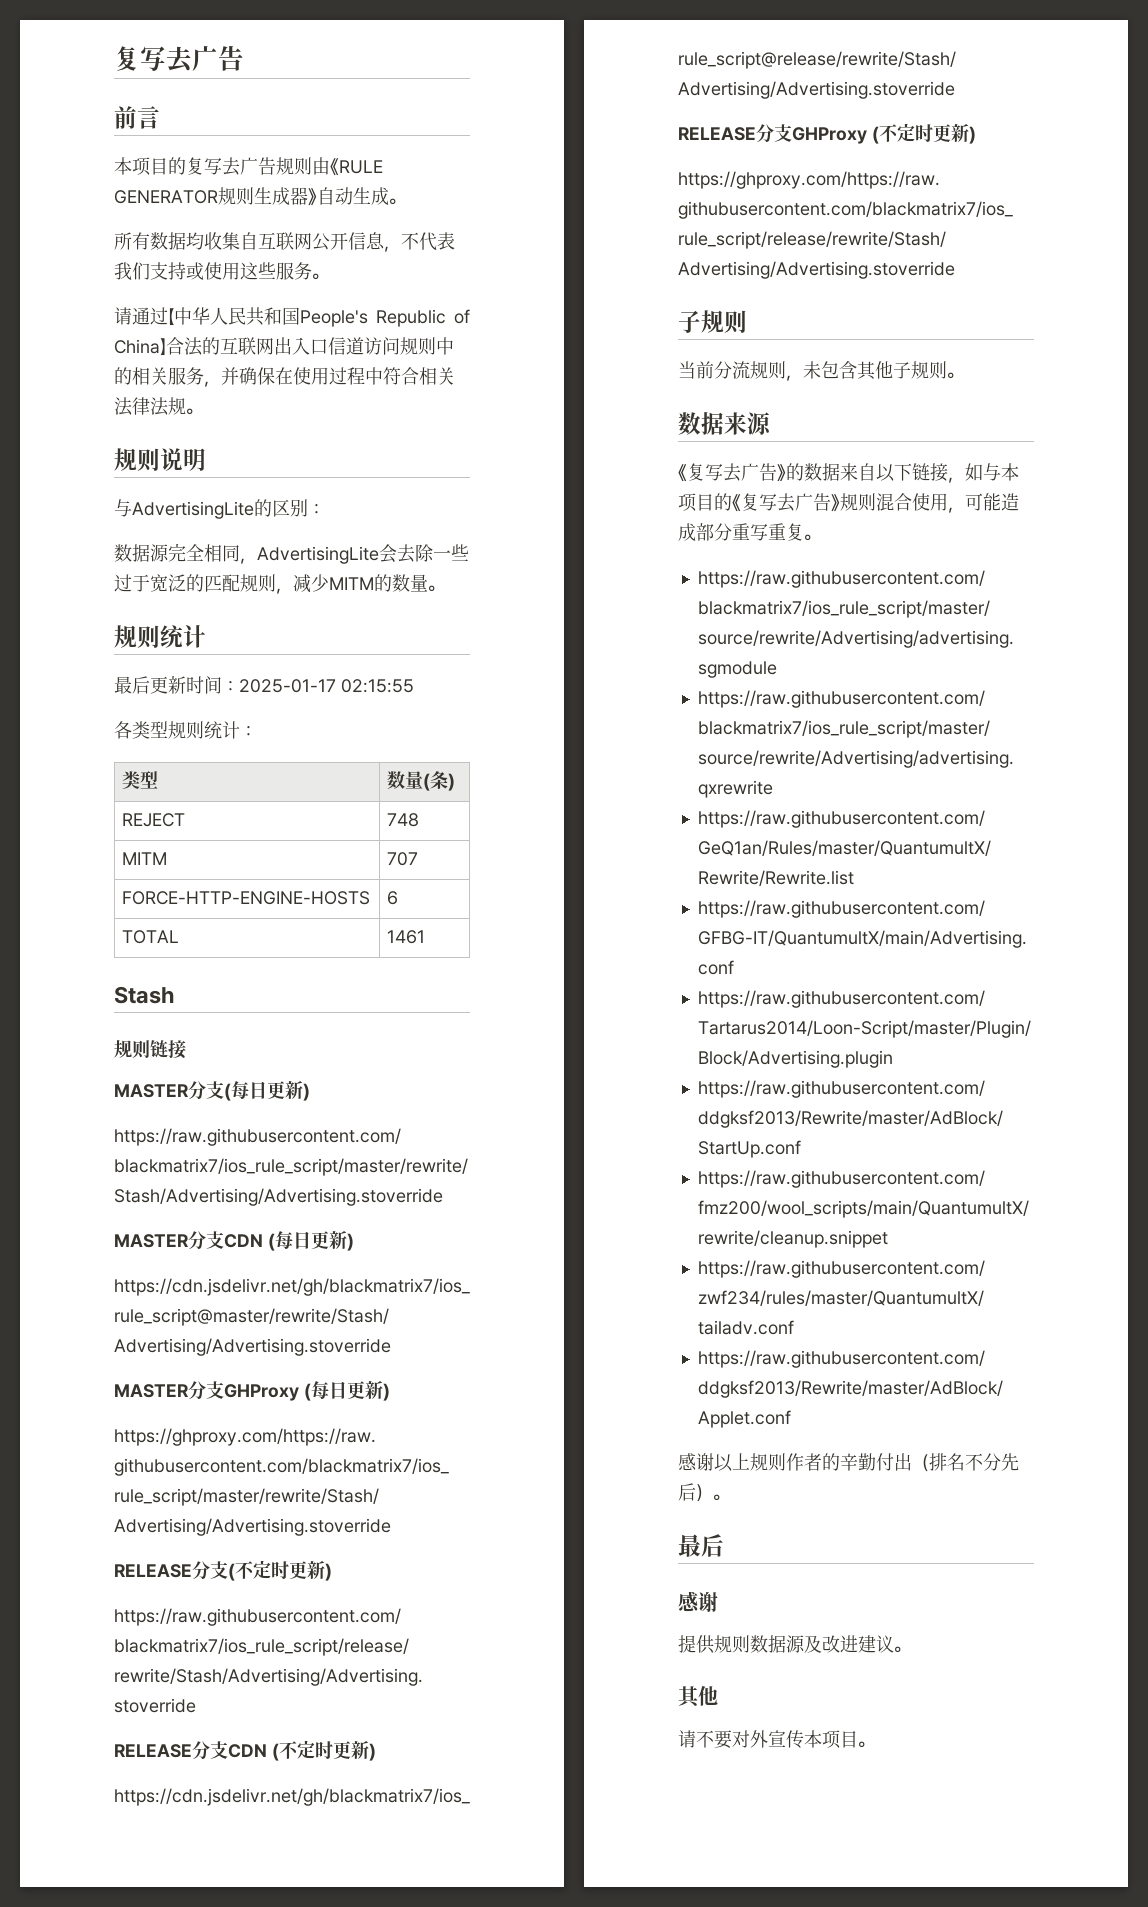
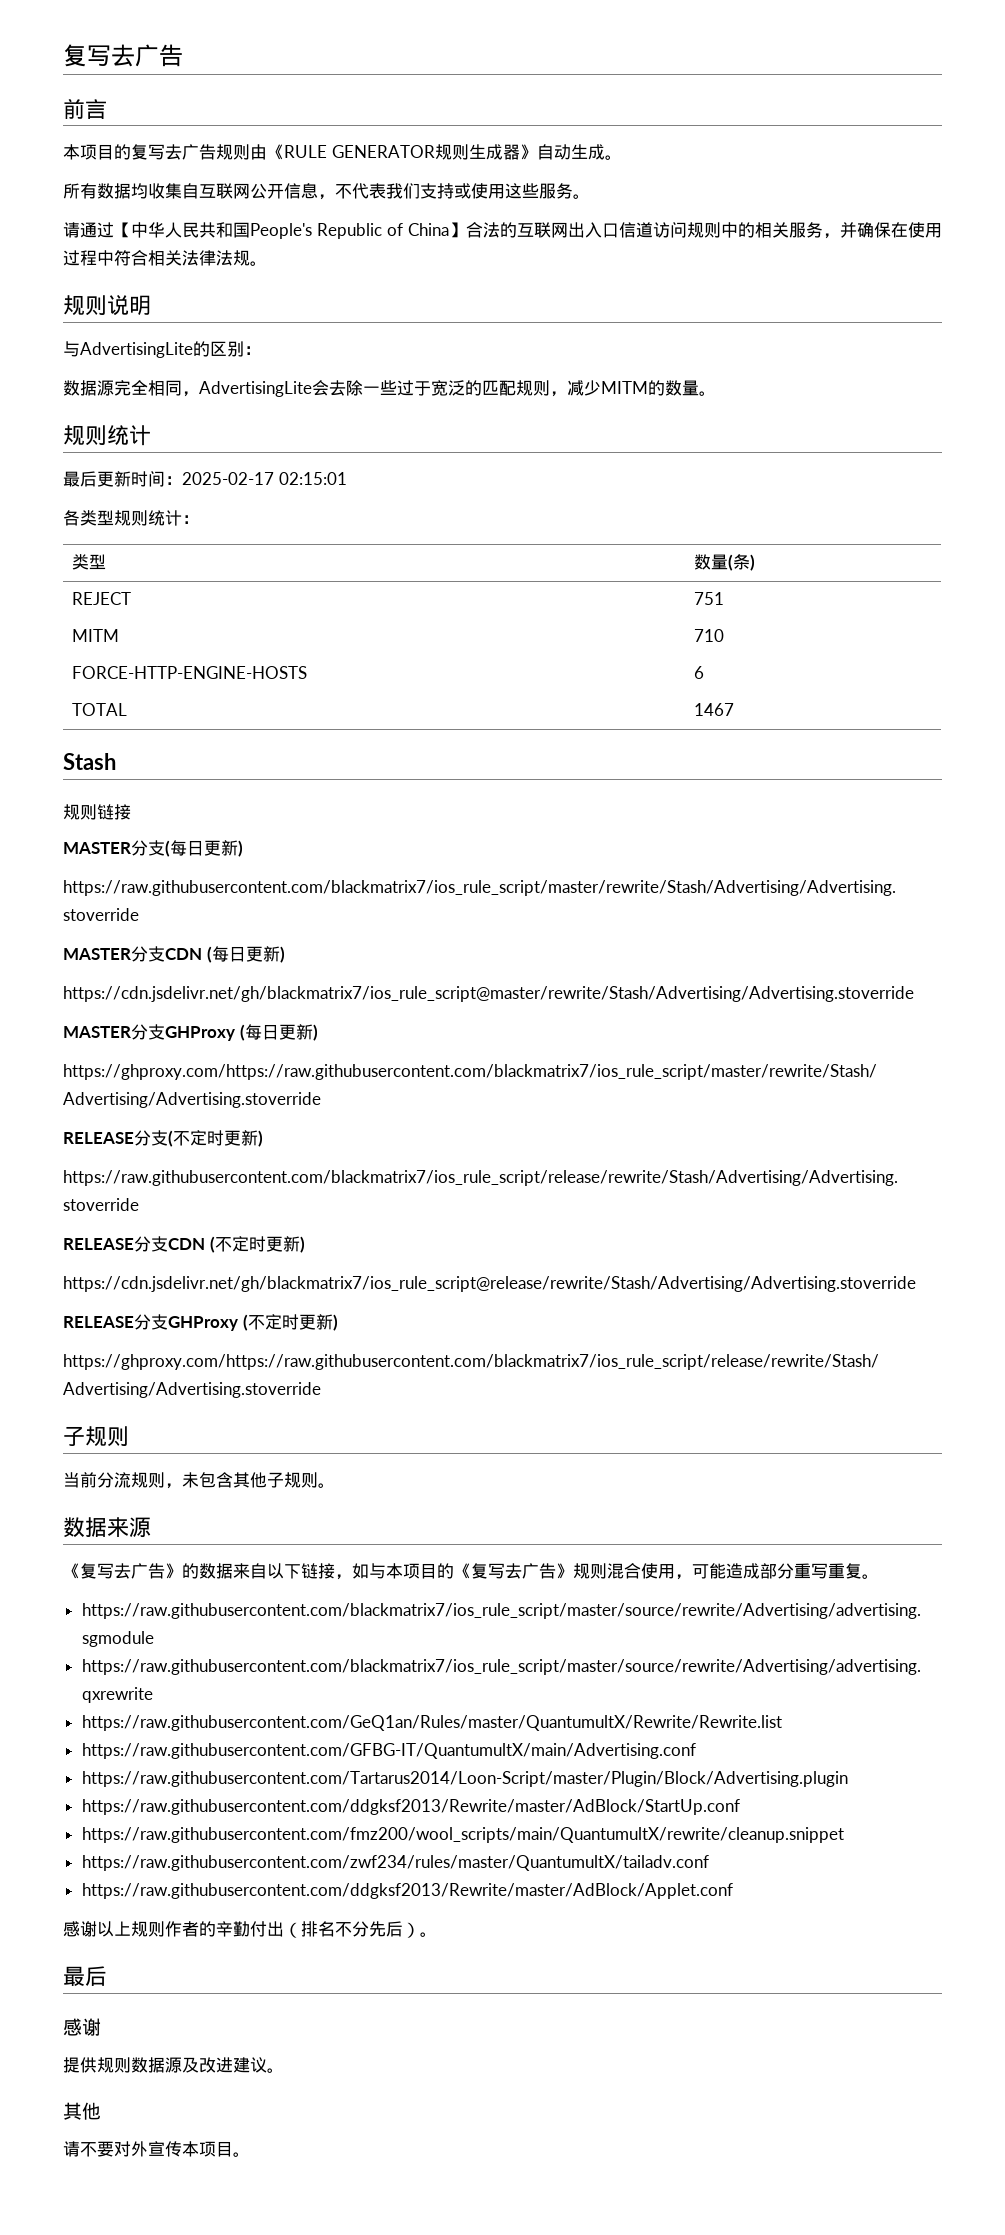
[239,679,414,693] 2025-01-17 02:15:55 -> [182,472,347,485] 2025-02-17 02:15:01
[387,813,420,827] 748 -> [694,592,725,605] 751
[387,852,419,866] 707 -> [694,629,725,642] 710
[387,930,426,944] 1461 -> [694,703,735,716] 1467

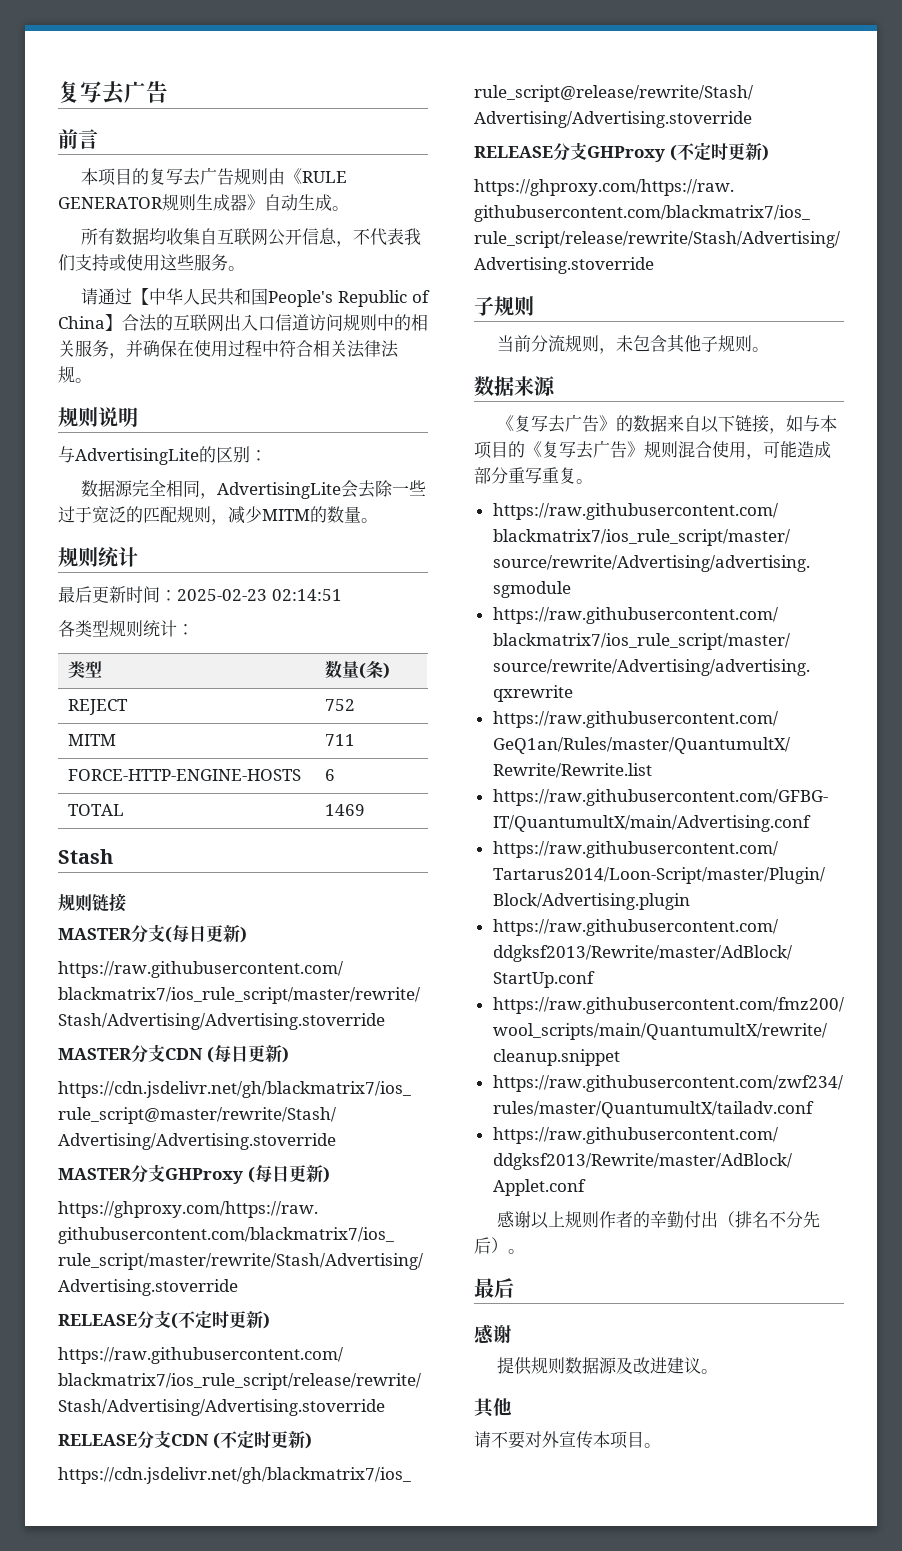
[182,472,347,485] 2025-02-17 02:15:01 -> [177,589,342,601] 2025-02-23 02:14:51
[694,592,725,605] 751 -> [325,699,356,711] 752
[694,629,725,642] 710 -> [325,734,356,746] 711
[694,703,735,716] 1467 -> [325,804,366,816] 1469

